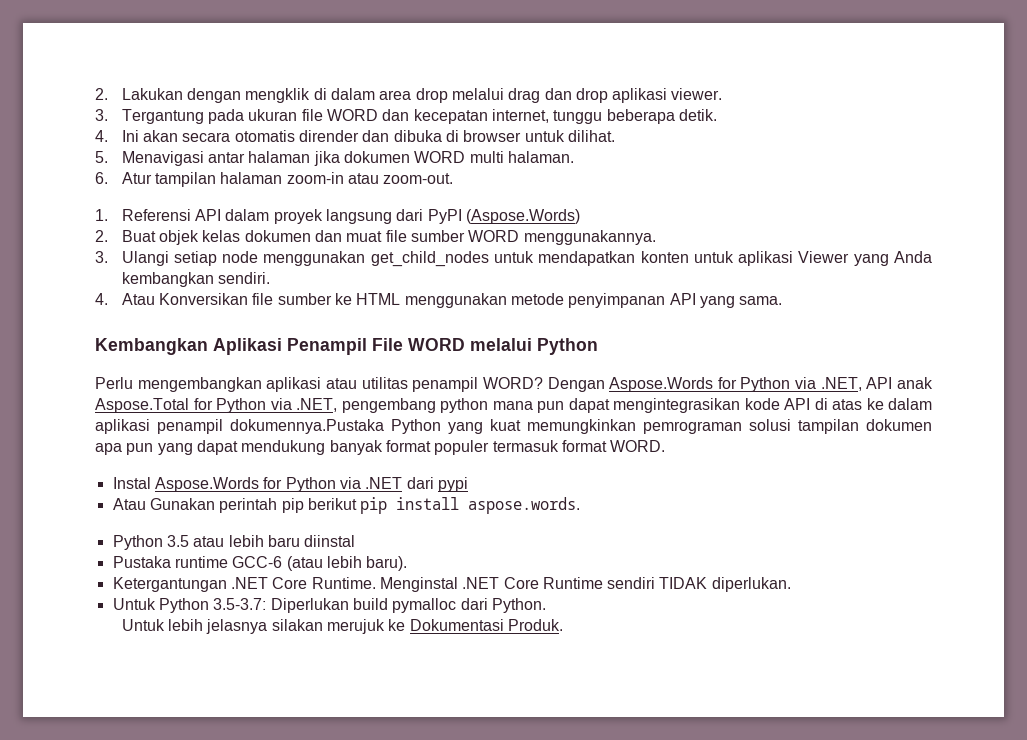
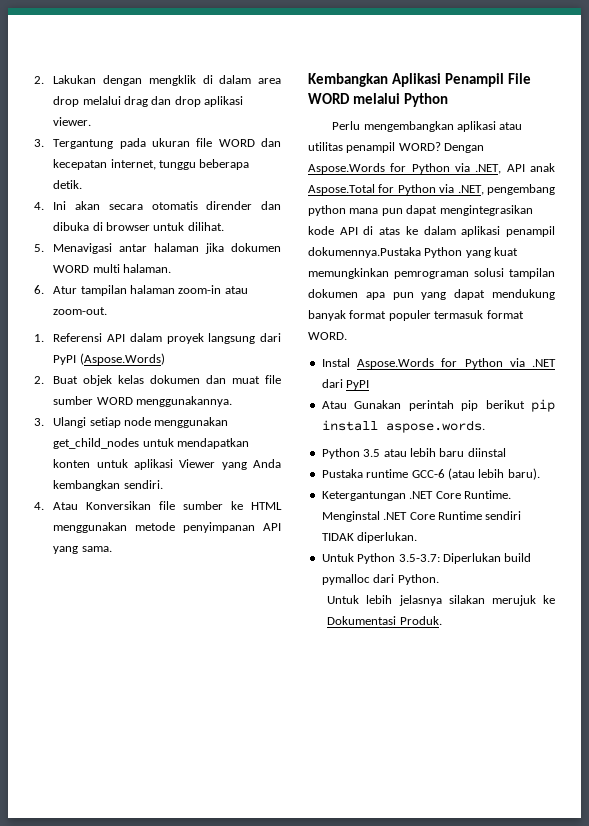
[437,477,468,492] pypi -> [346,380,370,390] PyPI

